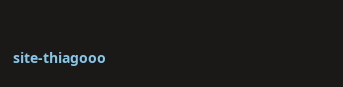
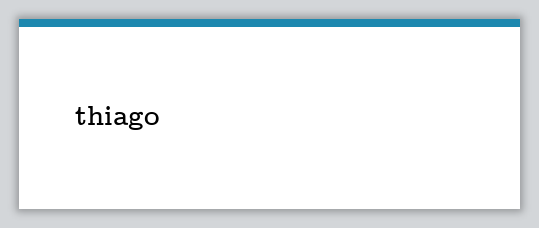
[13,52,106,66] site-thiagooo -> [75,106,160,130] thiago

